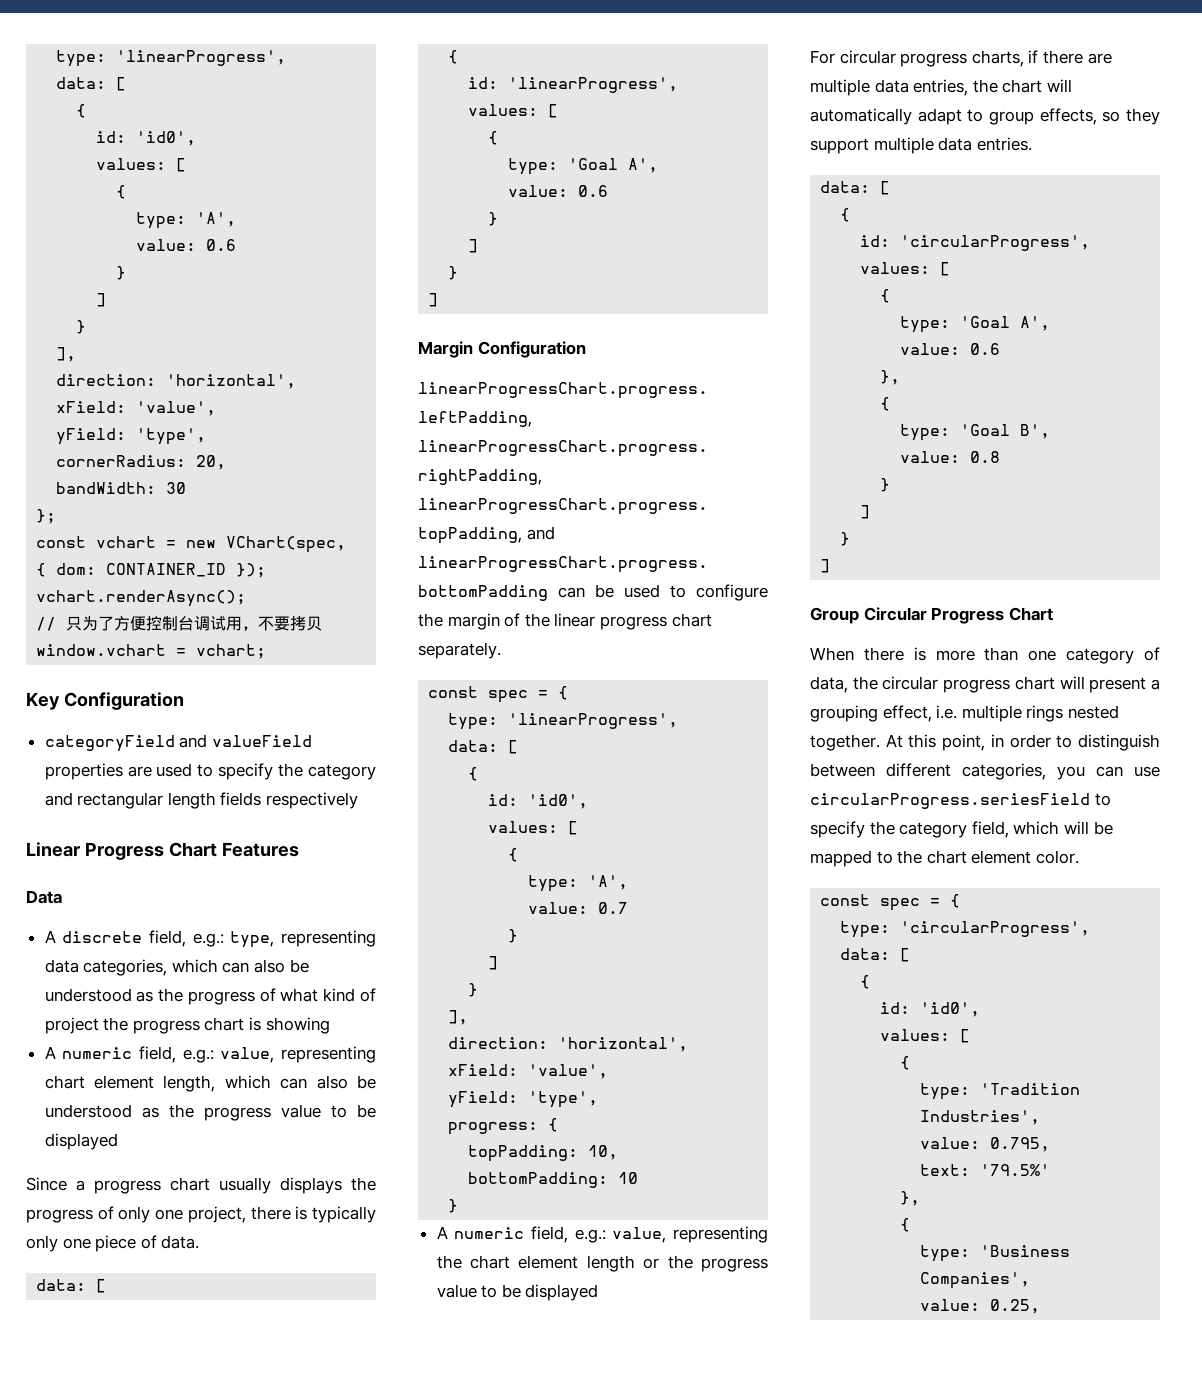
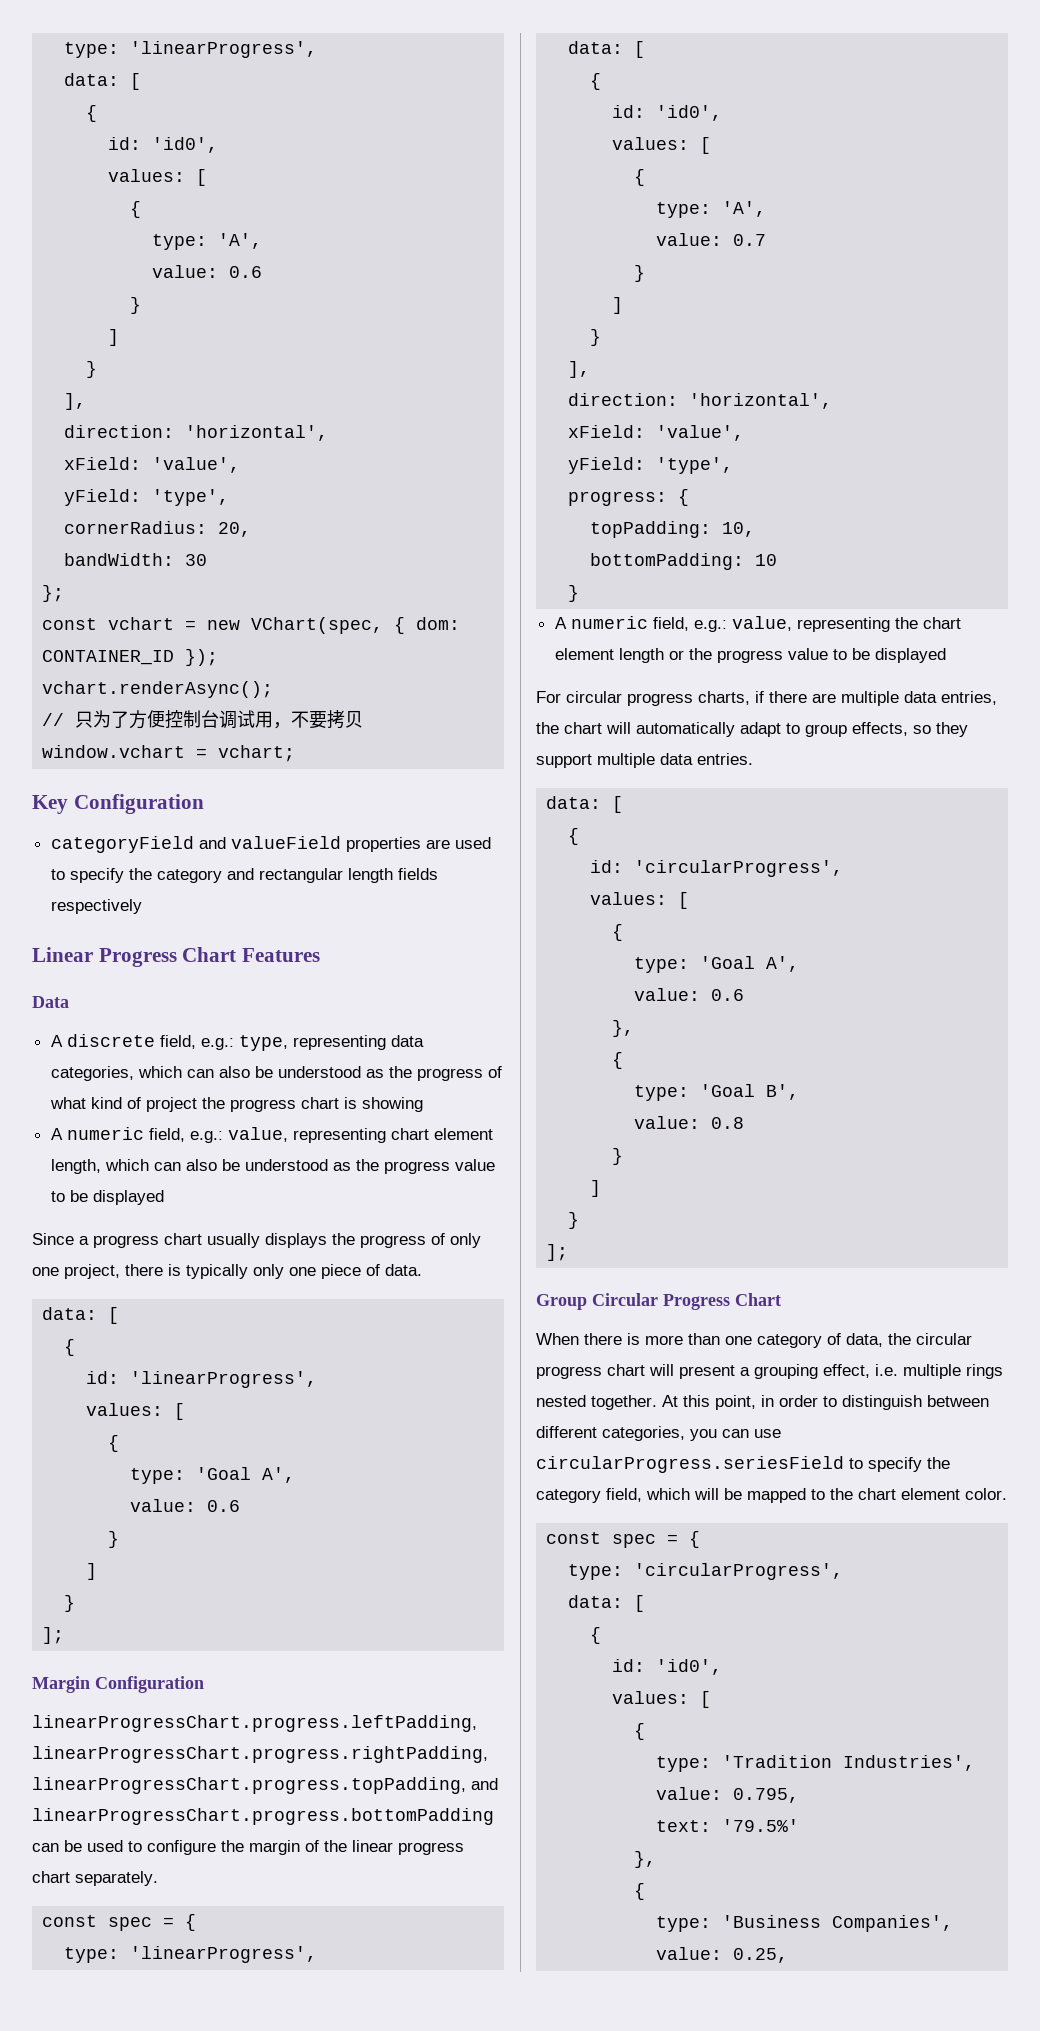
[428,293,439,307] ] -> [42,1627,65,1644] ];
[820,559,831,573] ] -> [546,1244,569,1261] ];

